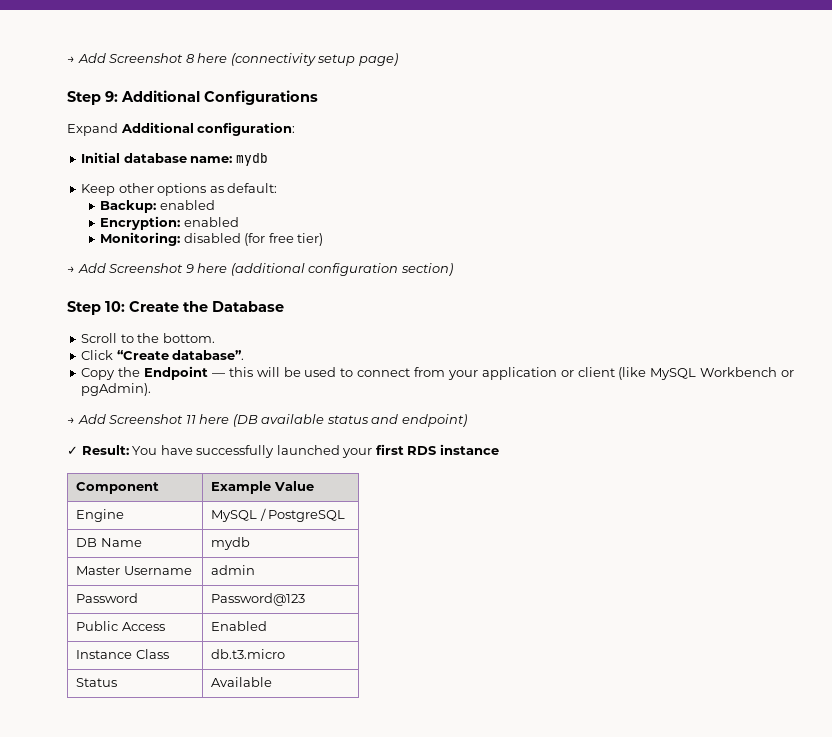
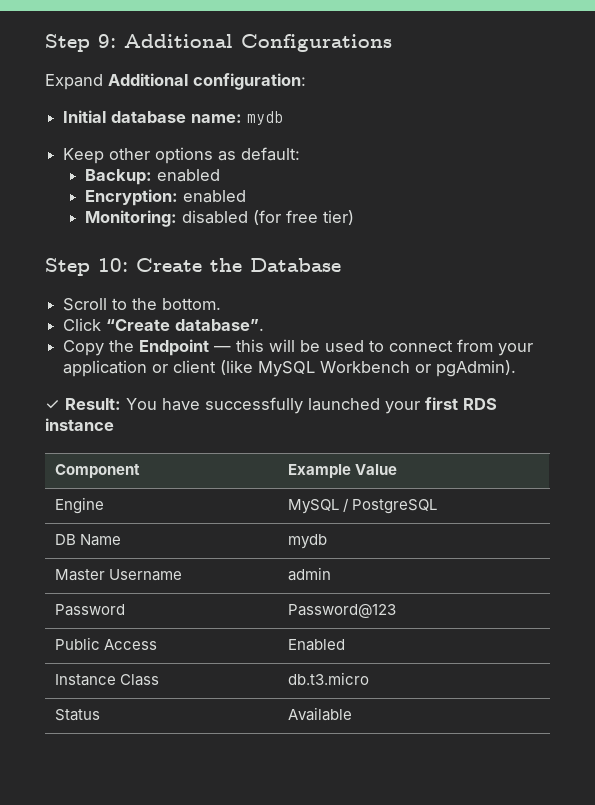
[67,53,398,66] → Add Screenshot 8 here (connectivity setup page) // -> (45, 43) none
[67,263,453,276] // → Add Screenshot 9 here (additional configuration section) -> (355, 217) none
[67,414,467,427] // → Add Screenshot 11 here (DB available status and endpoint) -> (517, 368) none

